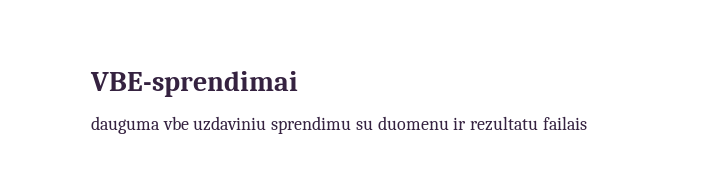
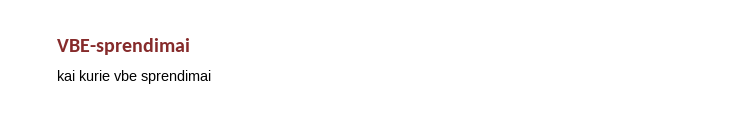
[91,116,587,134] dauguma vbe uzdaviniu sprendimu su duomenu ir rezultatu failais -> [57,70,211,84] kai kurie vbe sprendimai

